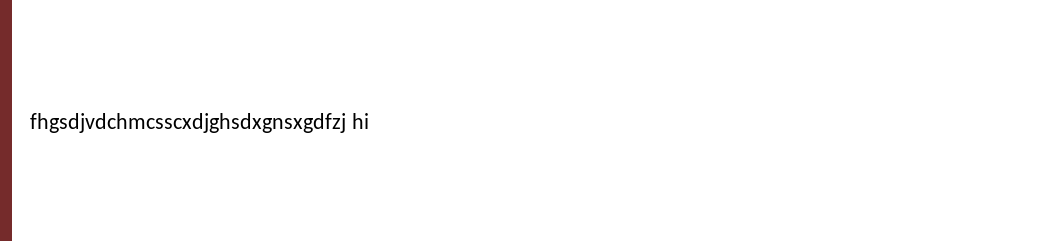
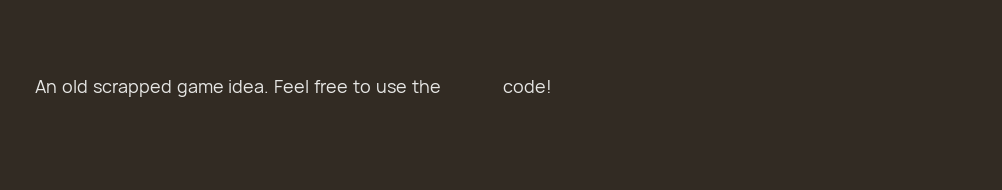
[30,113,369,133] fhgsdjvdchmcsscxdjghsdxgnsxgdfzj hi -> [35,80,552,97] An old scrapped game idea. Feel free to use the code!

